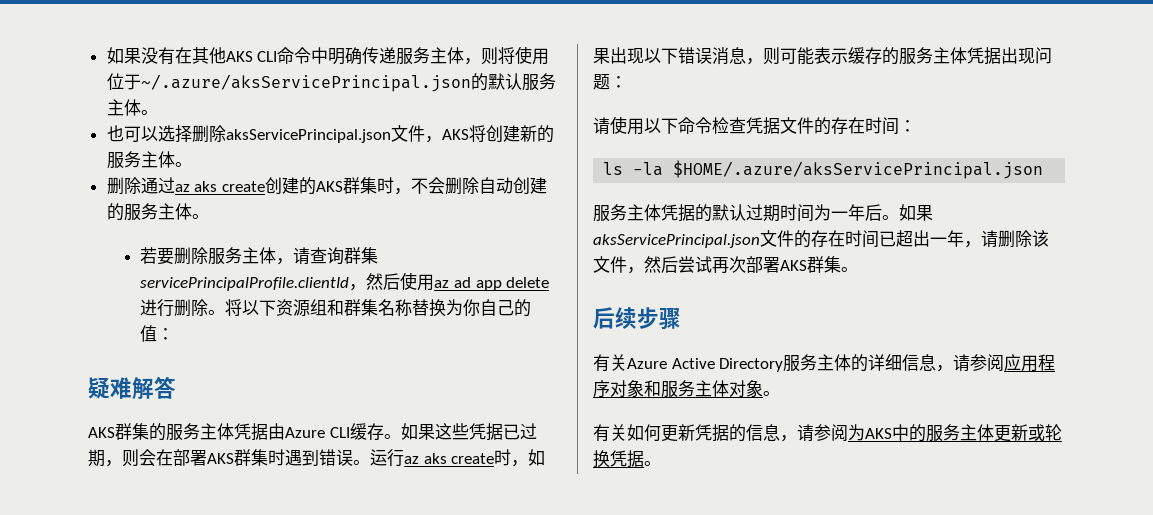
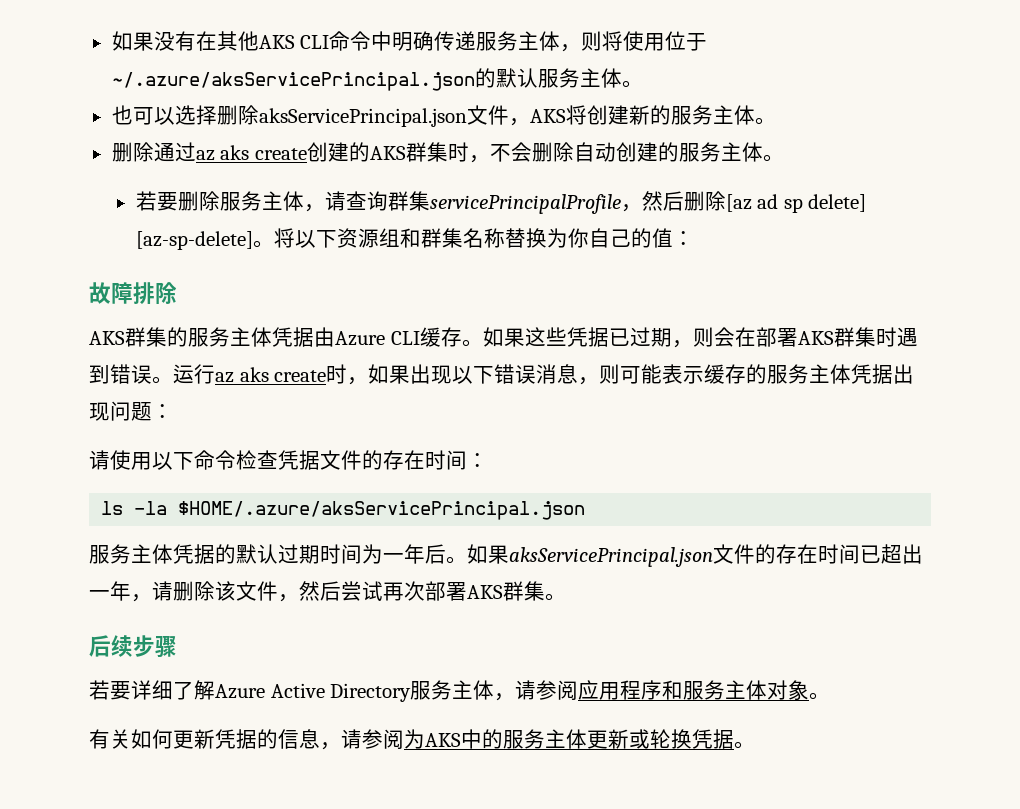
[140,272,550,291] [140,299,209,317] servicePrincipalProfile.clientId，然后使用az ad app delete进行删除 -> [429,191,867,214] [135,231,253,250] servicePrincipalProfile，然后删除[az ad sp delete] [az-sp-delete]
[88,376,176,400] 疑难解答 -> [89,282,177,304] 故障排除
[593,354,627,372] 有关 -> [89,680,215,700] 若要详细了解
[851,354,937,372] 的详细信息 -> (495, 690) none
[610,380,644,397] 对象 -> (663, 690) none

